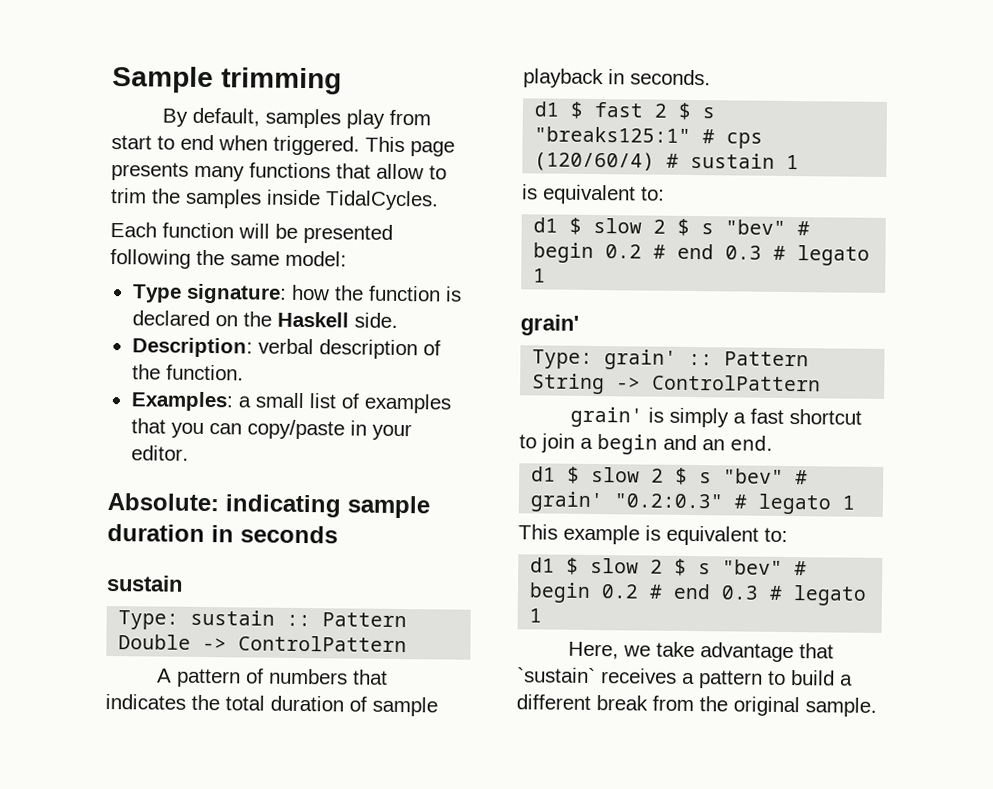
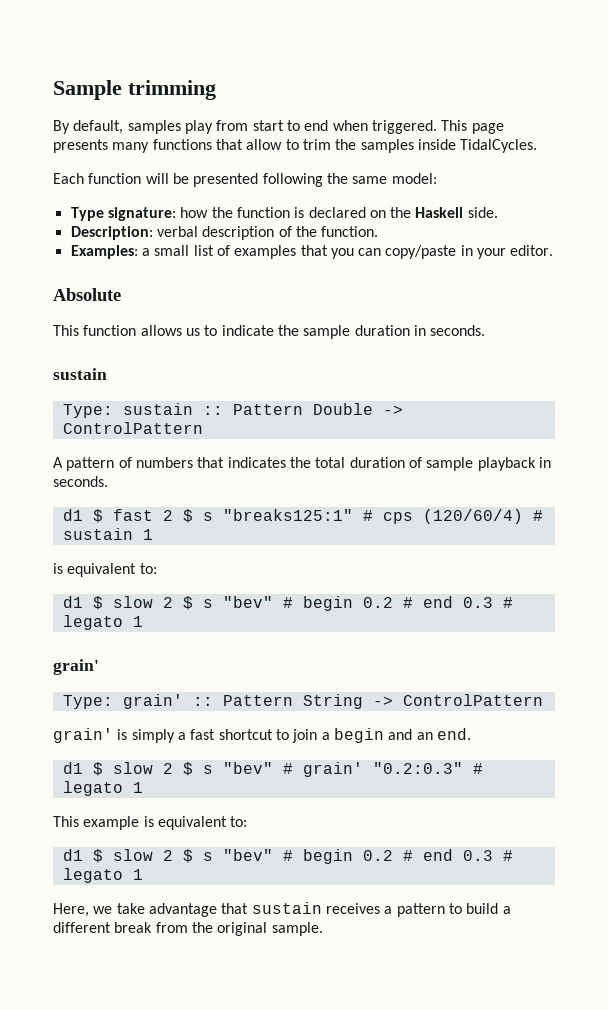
[107,493,341,518] Absolute: indicating -> [53,288,121,301] [53,325,299,336] Absolute // This function allows us to indicate the
[240,525,338,544] seconds -> [430,325,486,336] seconds.
[517,667,596,684] `sustain` -> [251,902,322,914] sustain

